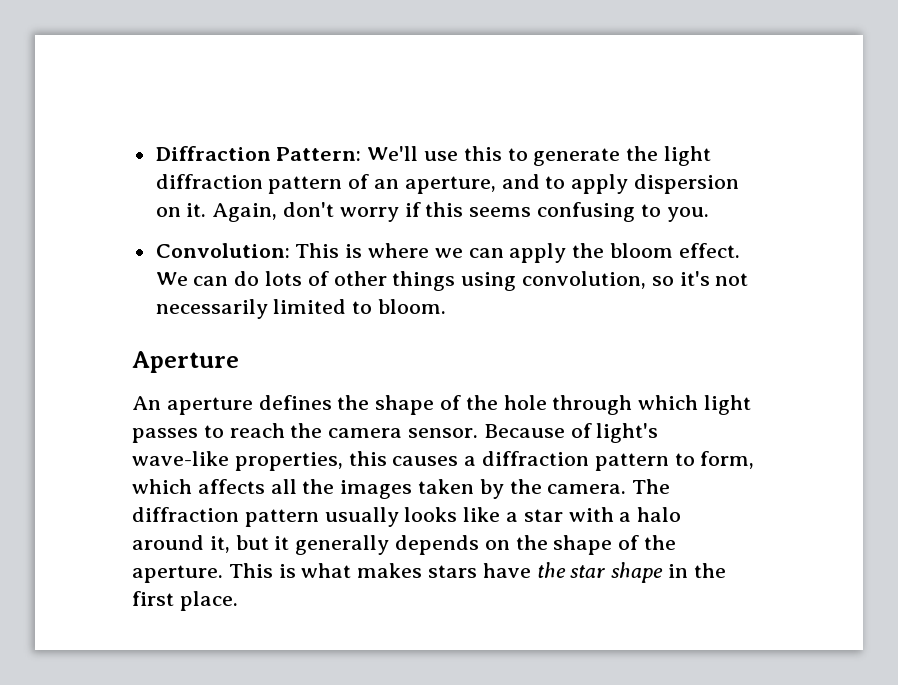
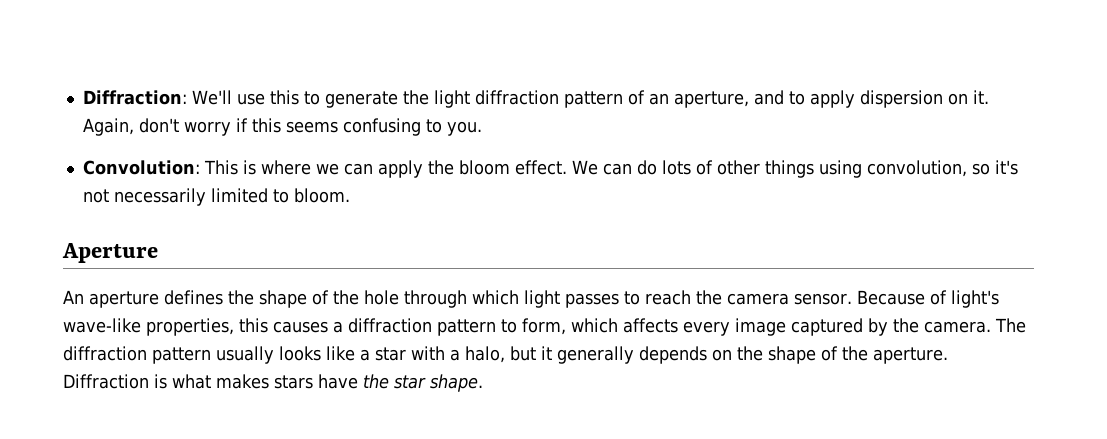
[155,146,362,161] Diffraction Pattern: -> [82,90,187,105] Diffraction:
[270,479,475,499] all the images taken -> [683,318,863,336] every image captured
[637,507,682,522] [132,535,230,553] halo around it, -> [465,346,505,363] halo,
[228,563,273,578] This -> [63,374,149,389] Diffraction
[611,562,726,583] [132,591,238,611] shape in the first place. -> [430,374,483,392] shape.

